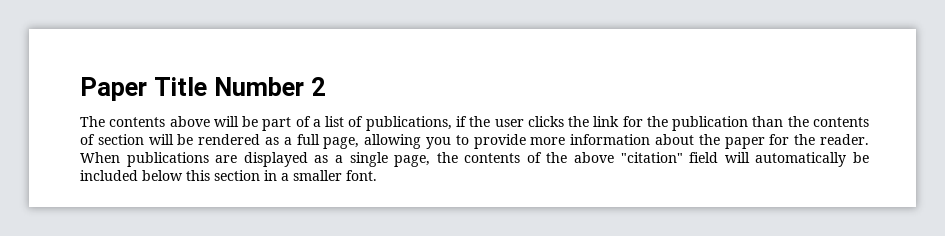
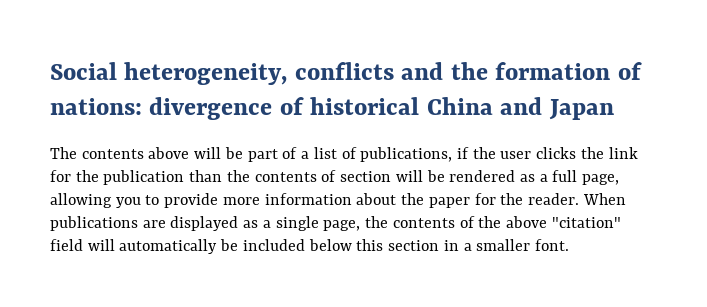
[80,77,326,101] Paper Title Number 2 -> [50,62,642,85] [50,97,614,120] Social heterogeneity, conflicts and the formation of nations: divergence of historical China and Japan

